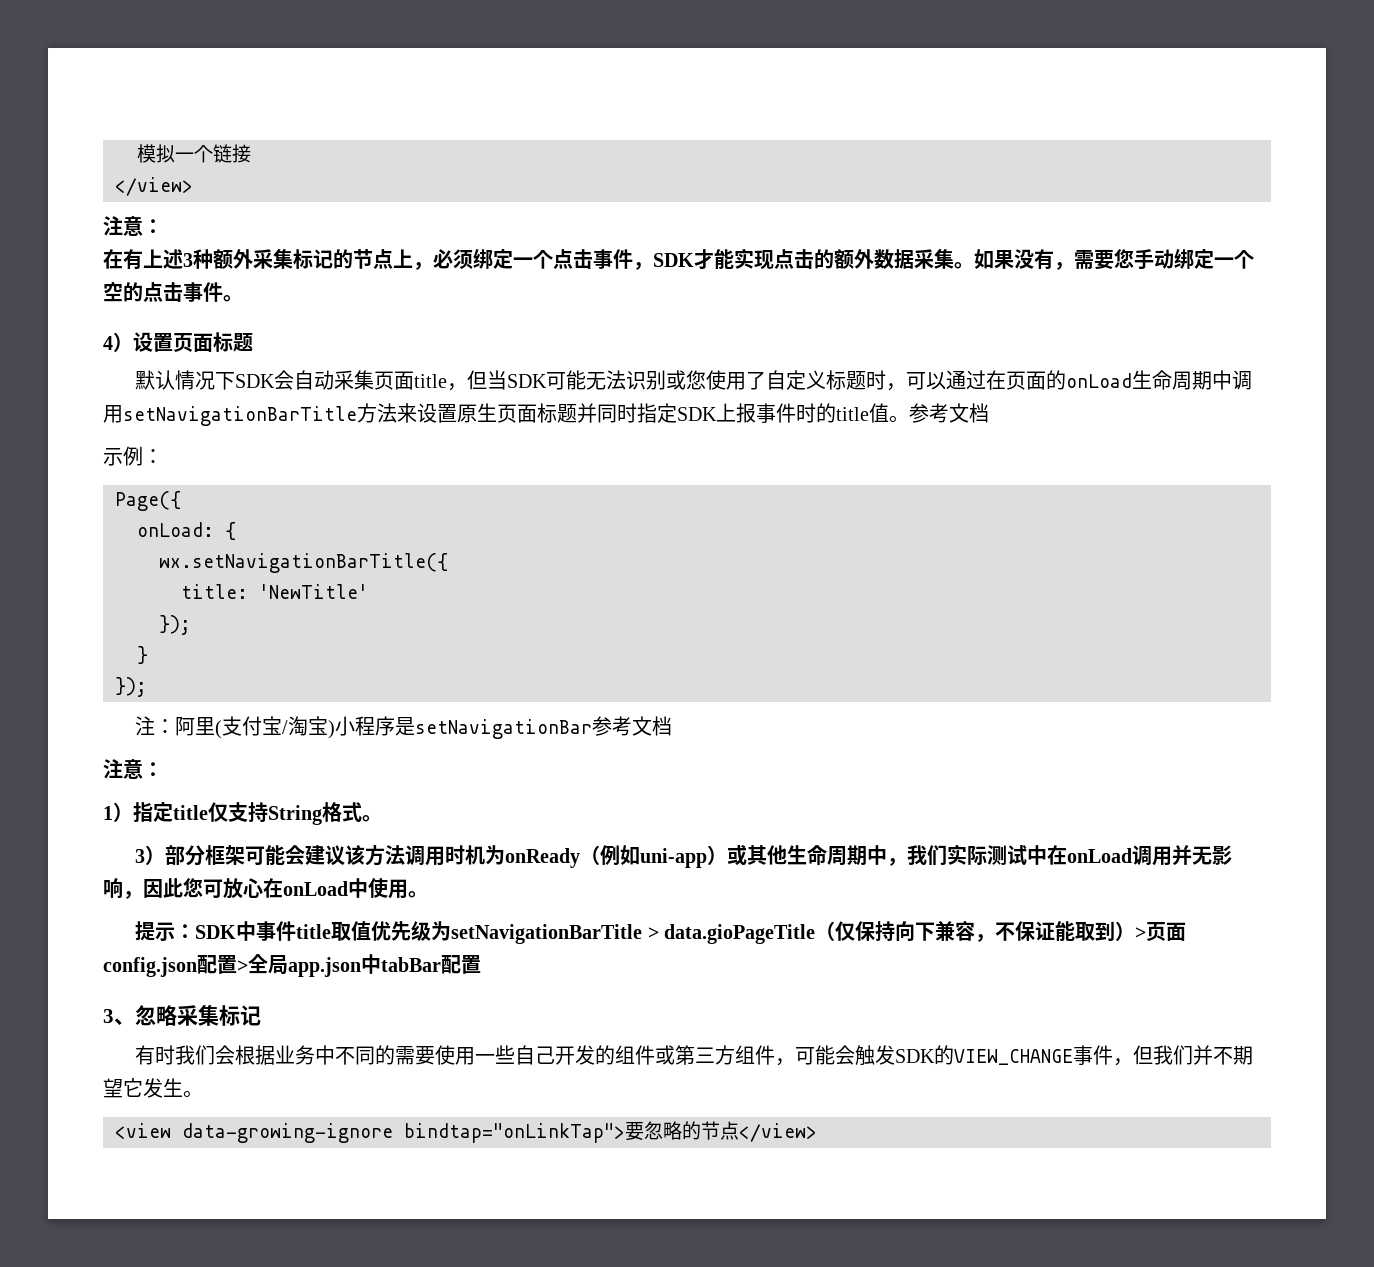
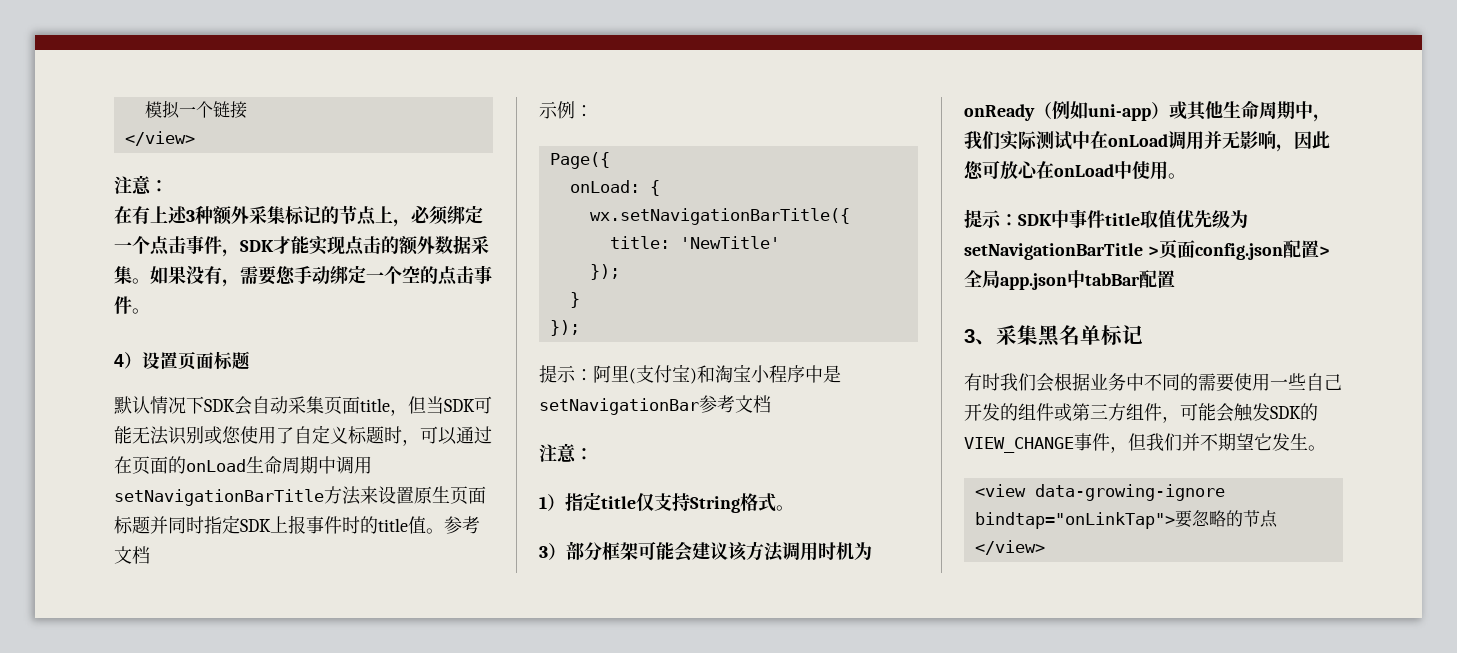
[135,716,156,736] 注 -> [539,365,576,383] 提示
[282,716,396,739] /淘宝)小程序 -> [690,364,823,384] )和淘宝小程序中
[664,921,1147,944] data.gioPageTitle（仅保持向下兼容，不保证能取到）> -> (1159, 251) none
[135,1005,219,1026] 忽略采集 -> [996,325,1101,347] 采集黑名单

